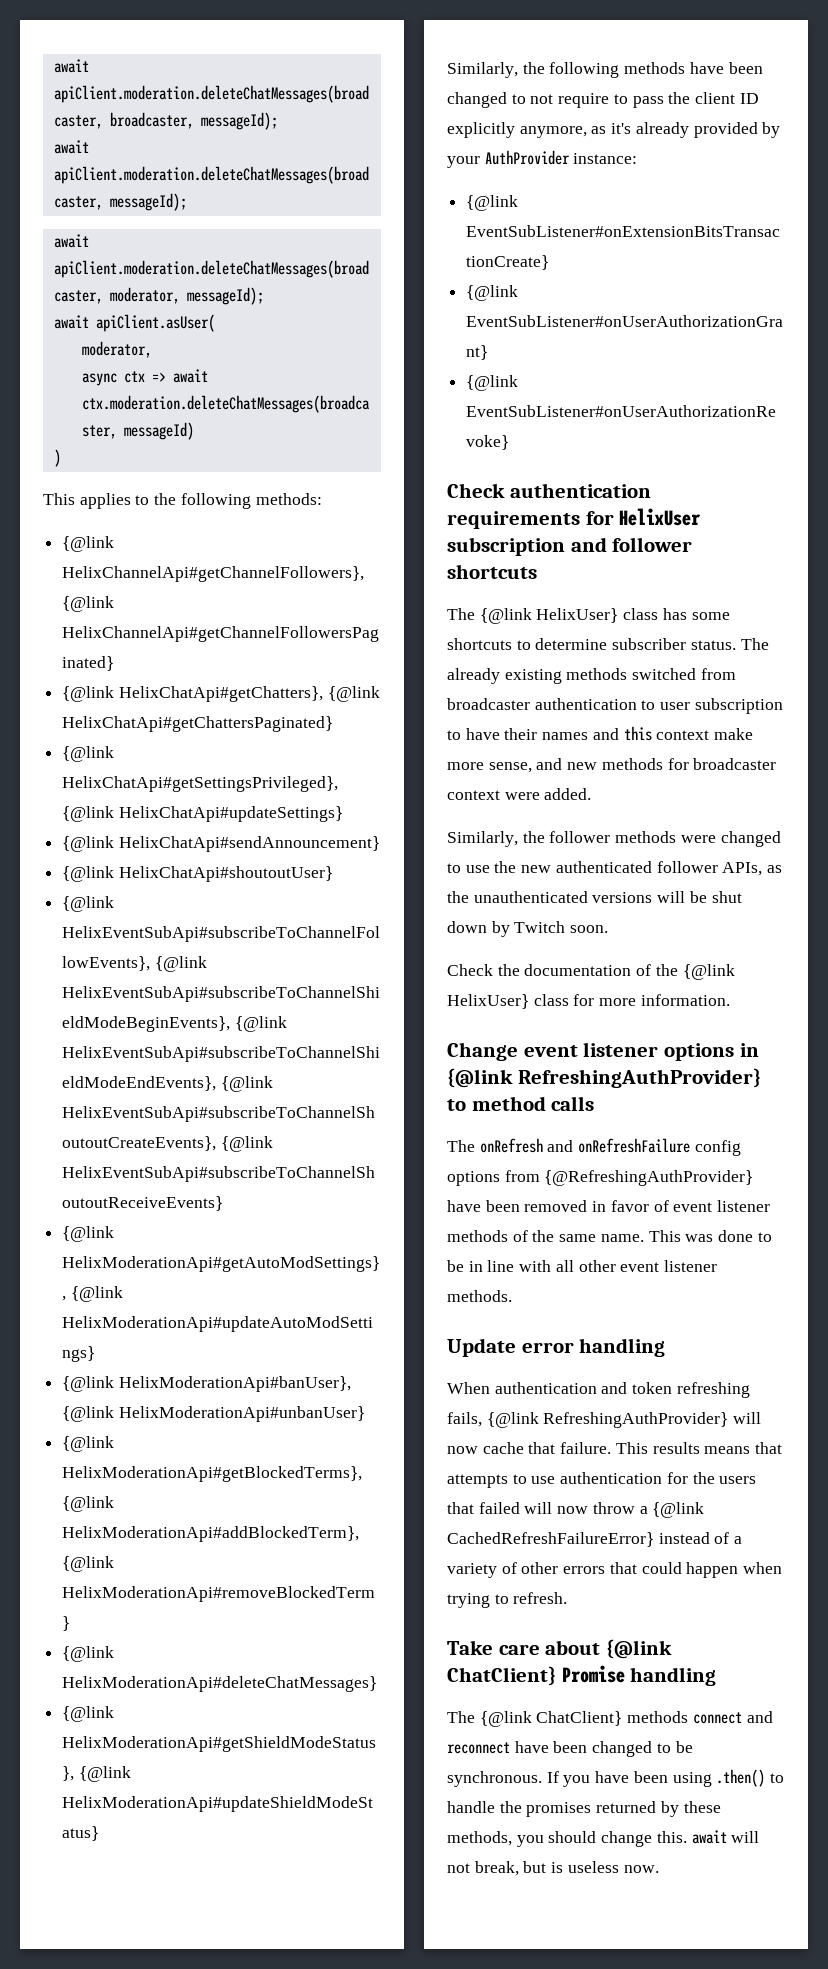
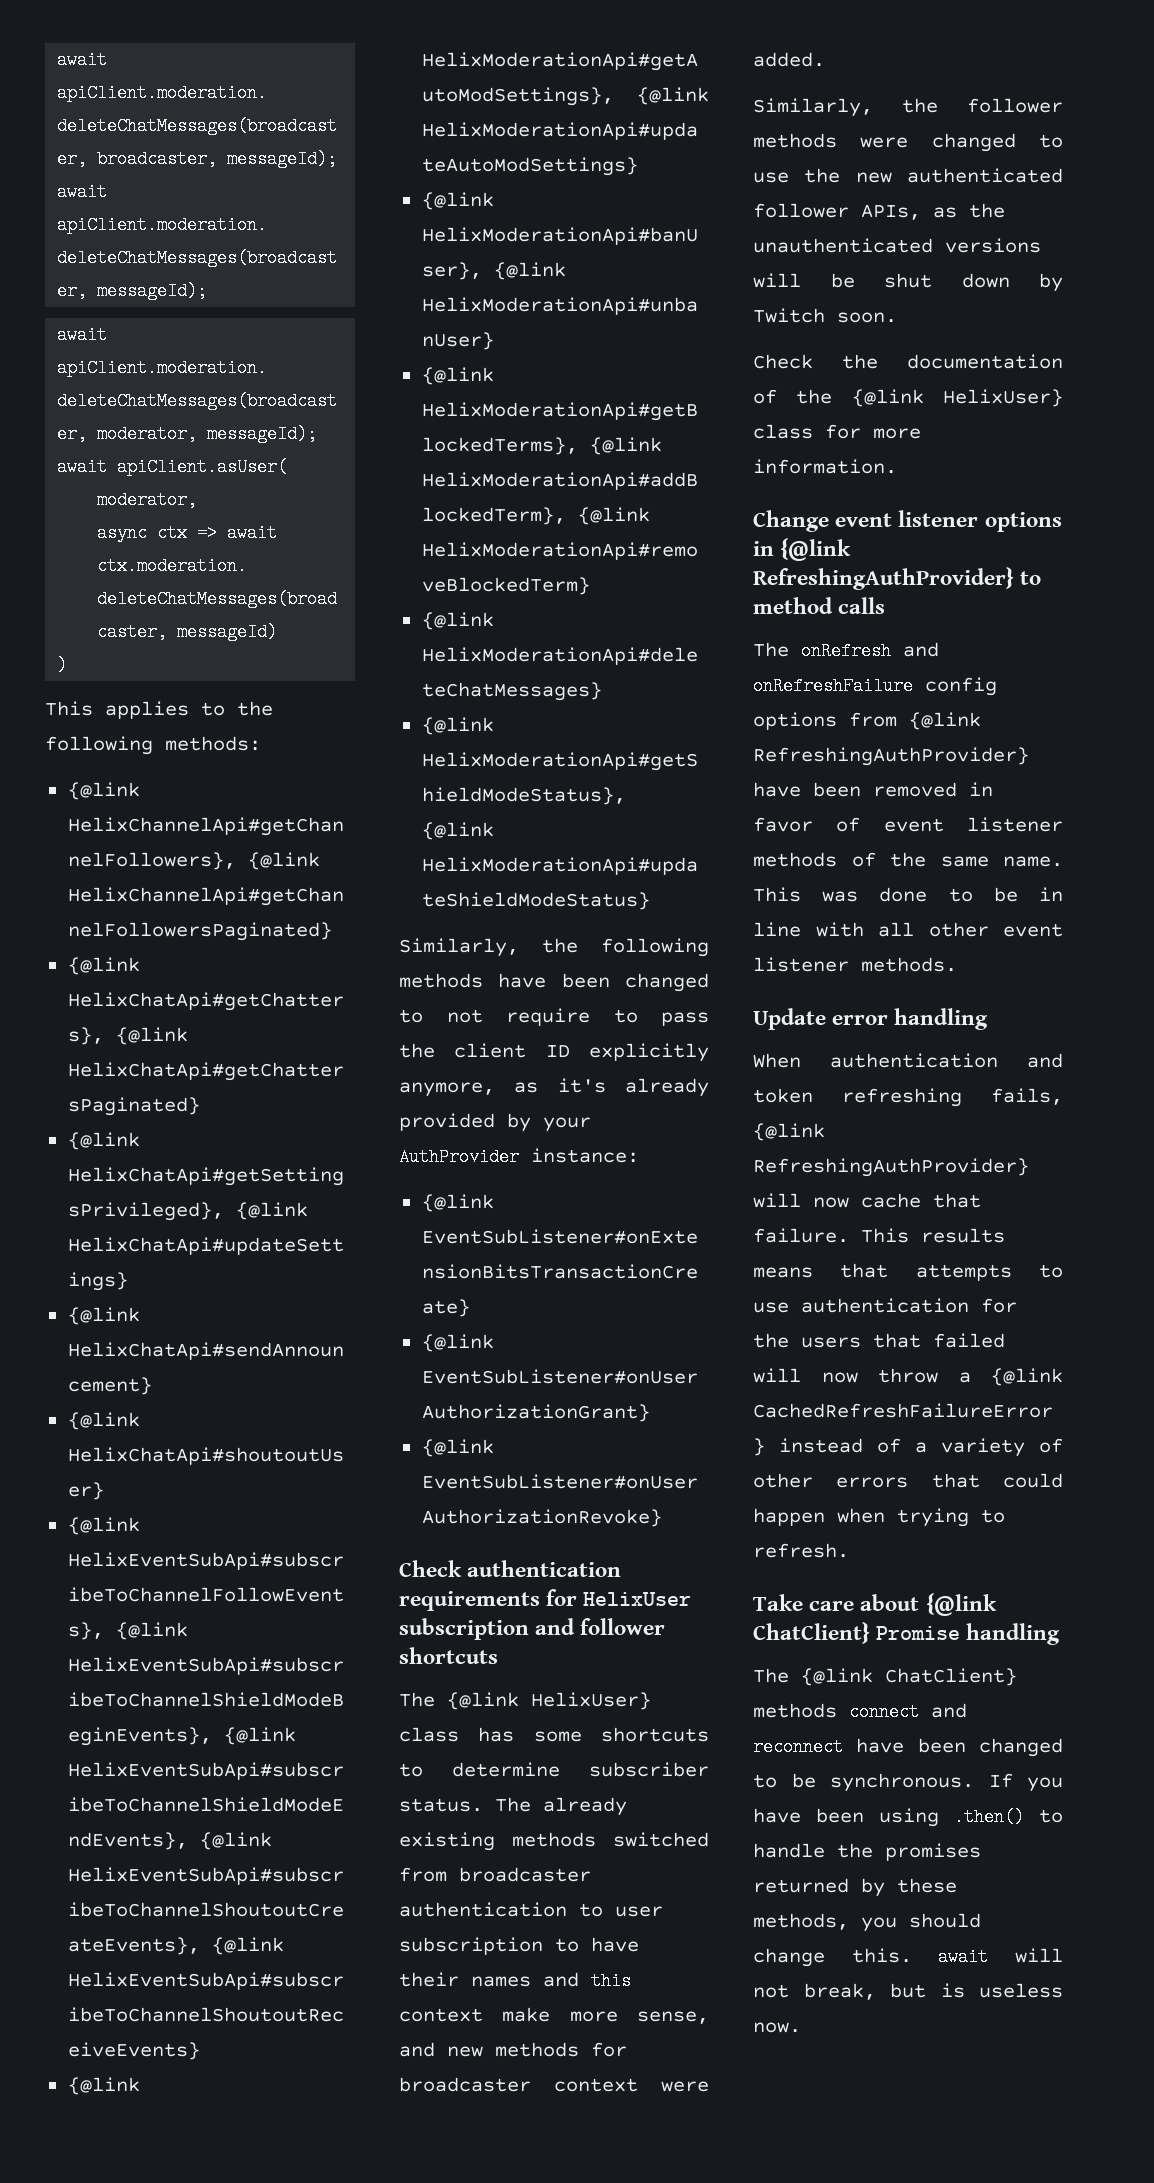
[544,1170,754,1186] {@RefreshingAuthProvider} -> [909,712,981,730] [753,747,1029,766] {@link RefreshingAuthProvider}

